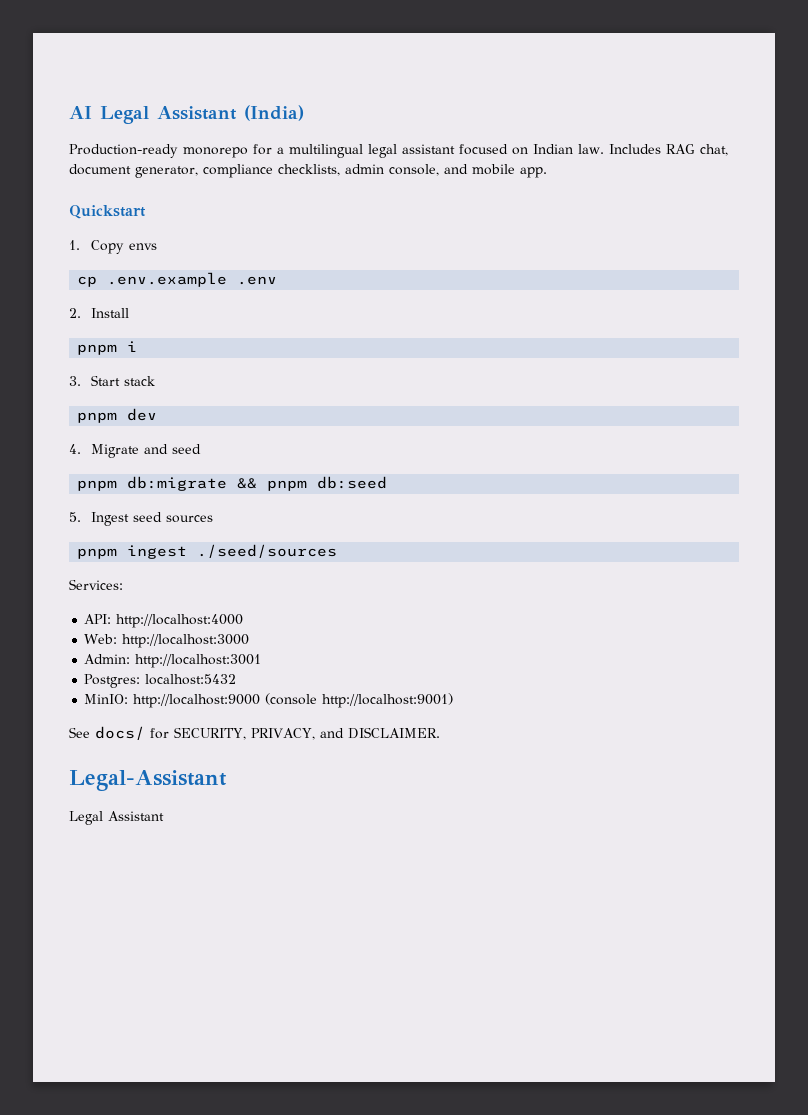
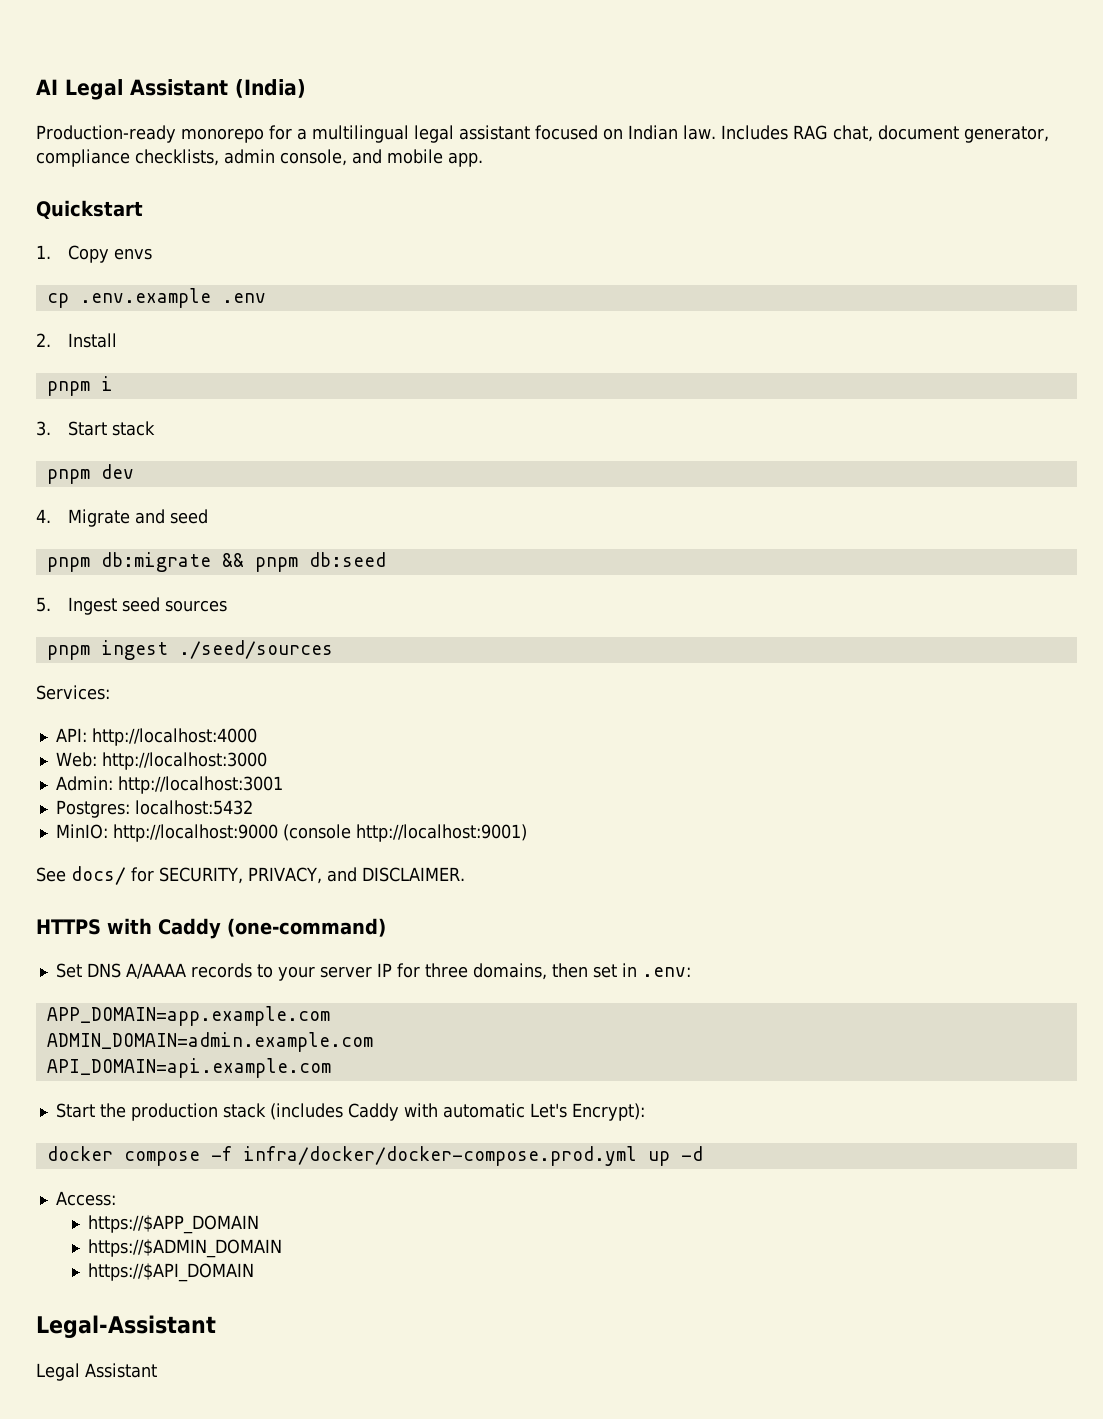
(440, 733) none -> [36,918,386,939] [55,963,691,981] [46,1006,330,1026] [46,1032,373,1052] [46,1058,331,1078] [55,1103,645,1121] [46,1146,703,1166] [55,1191,116,1206] [88,1215,260,1234] [88,1239,283,1258] [88,1263,255,1282] // HTTPS with Caddy (one-command) // Set DNS A/AAAA records to your server IP for three domains, then set in .env: // APP_DOMAIN=app.example.com // ADMIN_DOMAIN=admin.example.com // API_DOMAIN=api.example.com // Start the production stack (includes Caddy with automatic Let's Encrypt): // docker compose -f infra/docker/docker-compose.prod.yml up -d // Access: // https://$APP_DOMAIN // https://$ADMIN_DOMAIN // https://$API_DOMAIN

